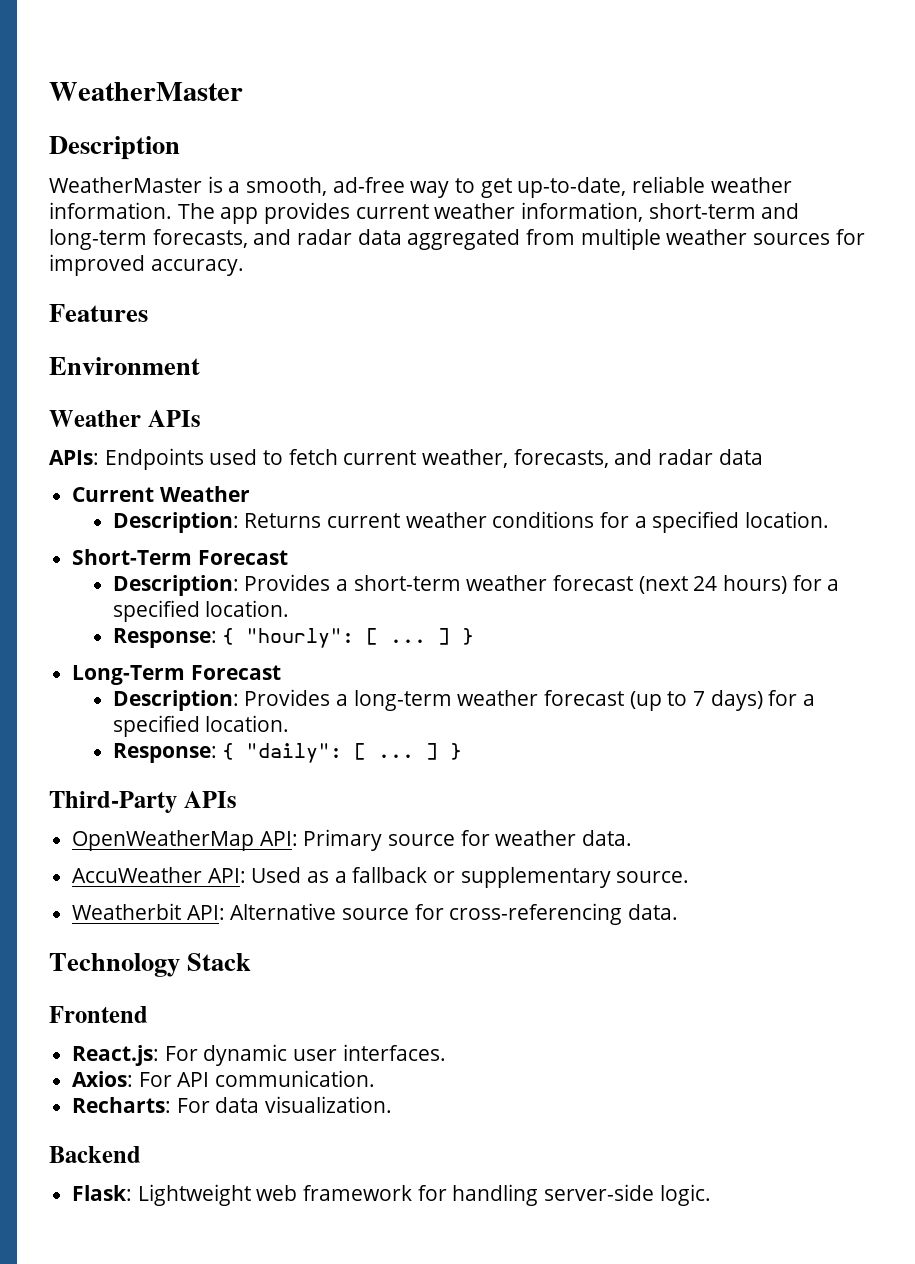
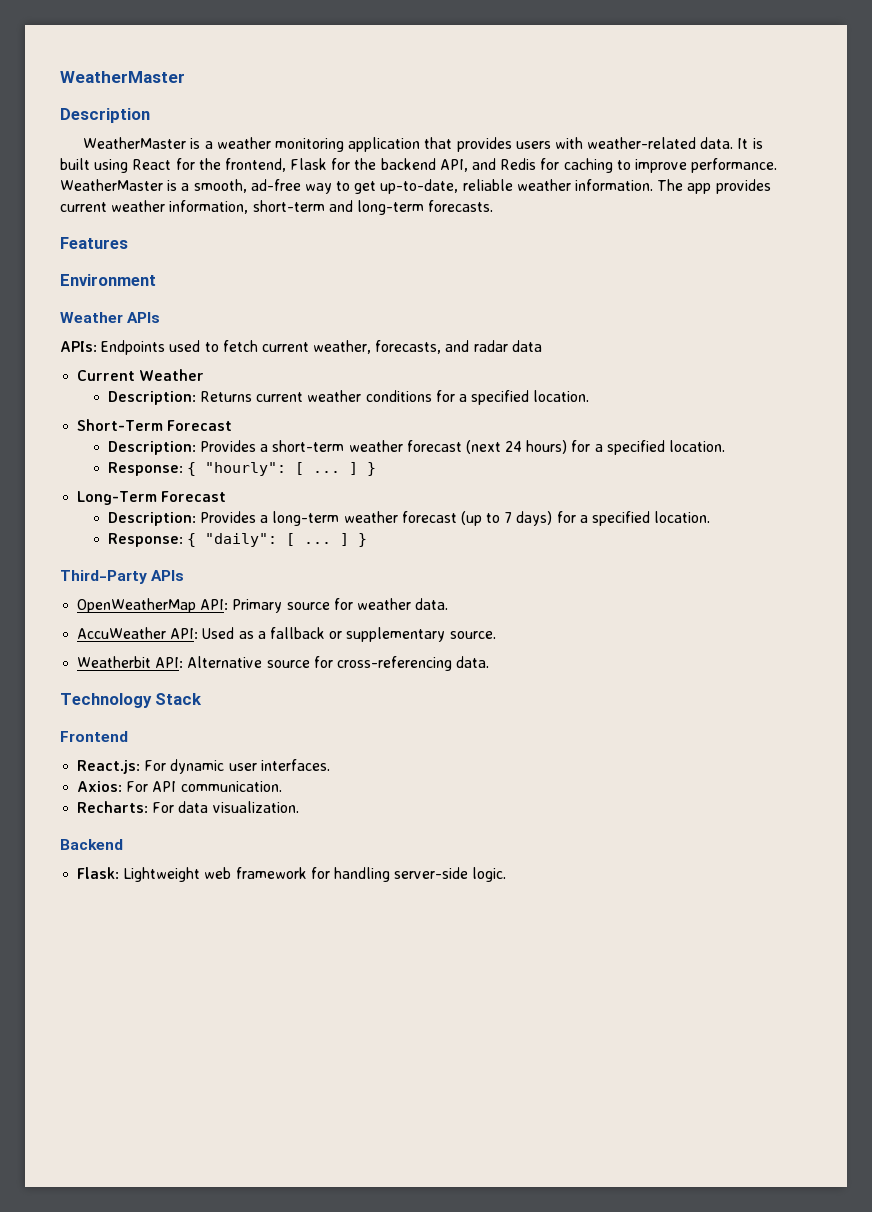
(241, 187) none -> [216,137,763,152] [60,158,778,173] [60,179,190,191] weather monitoring application that provides users with weather-related data. It is built using React for the frontend, Flask for the backend API, and Redis for caching to improve performance. WeatherMaster is a
[152,228,865,250] [49,254,244,276] forecasts, and radar data aggregated from multiple weather sources for improved accuracy. -> [428,200,494,212] forecasts.

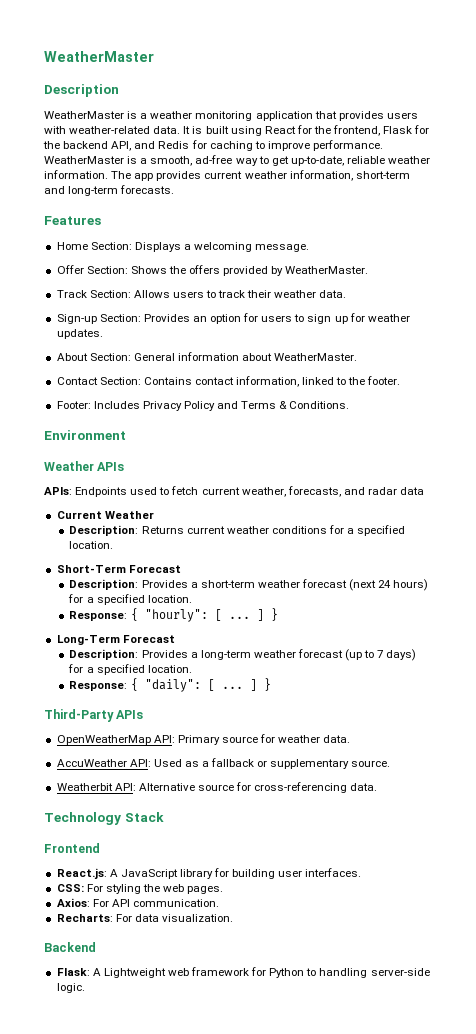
(128, 243) none -> [56,242,310,252] [56,265,369,276] [56,290,347,298] [56,313,410,324] [56,329,103,339] [56,352,358,361] [56,376,401,387] [56,401,350,411] // Home Section: Displays a welcoming message. // Offer Section: Shows the offers provided by WeatherMaster. // Track Section: Allows users to track their weather data. // Sign-up Section: Provides an option for users to sign up for weather updates. // About Section: General information about WeatherMaster. // Contact Section: Contains contact information, linked to the footer. // Footer: Includes Privacy Policy and Terms & Conditions.
[144,759,330,774] For dynamic user interfaces. -> [109,868,362,879] [56,884,224,894] A JavaScript library for building user interfaces. // CSS: For styling the web pages.
(120, 873) none -> [92,968,101,976] A
(330, 873) none -> [269,968,317,978] Python to

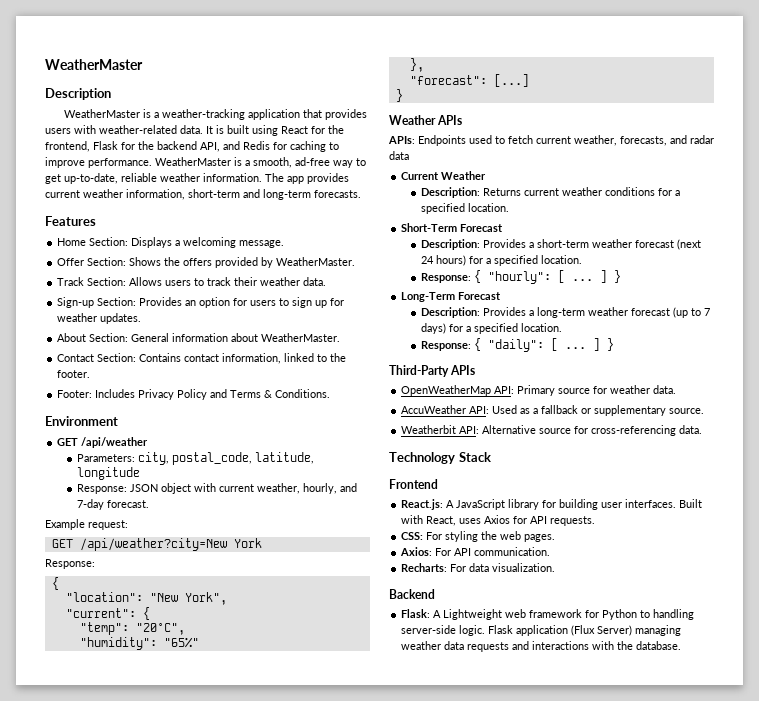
[150,111,253,121] weather monitoring -> [161,109,245,120] weather-tracking
(126, 435) none -> [57,437,149,448] [76,452,314,465] [76,467,140,480] [76,483,357,494] [76,499,149,510] [45,519,128,530] [51,538,262,551] [45,559,95,569] [51,577,59,590] [65,592,227,605] [65,607,150,620] [79,622,185,635] [79,637,199,650] [409,58,424,72] [409,74,529,87] [395,89,403,102] // GET /api/weather // Parameters: city, postal_code, latitude, longitude // Response: JSON object with current weather, hourly, and 7-day forecast. // Example request: // GET /api/weather?city=New York // Response: // { // "location": "New York", // "current": { // "temp": "20°C", // "humidity": "65%" // }, // "forecast": [...] // }
(362, 872) none -> [679,499,703,508] [401,515,596,526] Built with React, uses Axios for API requests.
(85, 988) none -> [488,625,682,636] [401,641,682,652] Flask application (Flux Server) managing weather data requests and interactions with the database.

